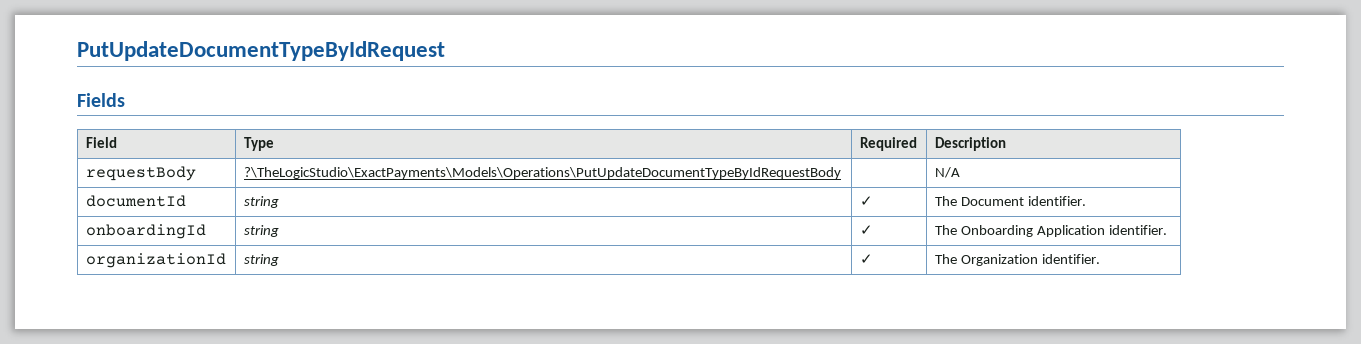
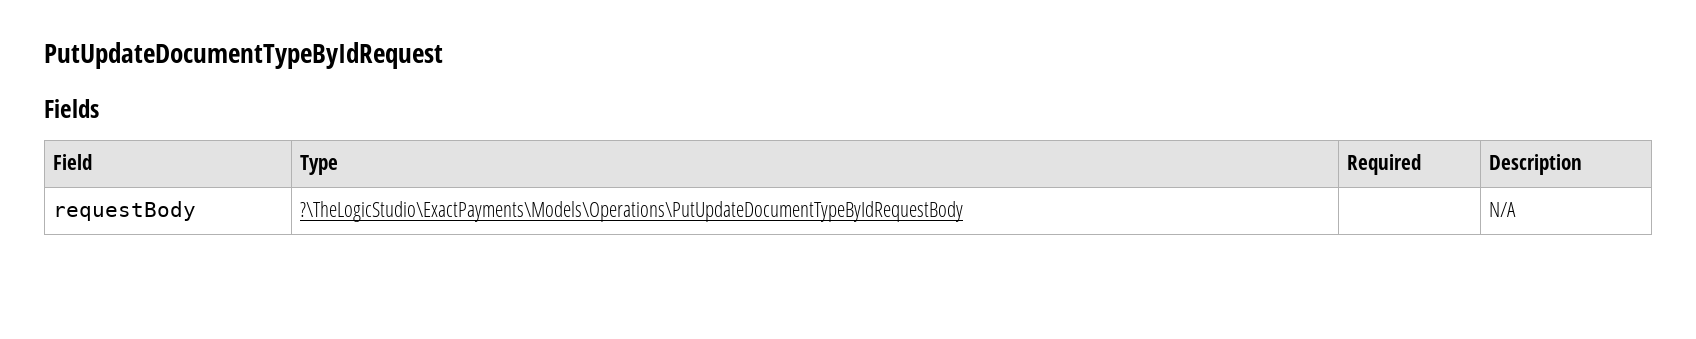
[85,195,186,207] [243,196,279,208] [859,196,873,206] [934,196,1086,206] [85,224,206,239] [243,225,279,237] [859,225,873,235] [934,225,1167,237] [85,253,226,268] [243,254,279,266] [859,254,873,264] [934,254,1100,266] // documentId | string | ✓ | The Document identifier. // onboardingId | string | ✓ | The Onboarding Application identifier. // organizationId | string | ✓ | The Organization identifier. -> (1516, 209) none

